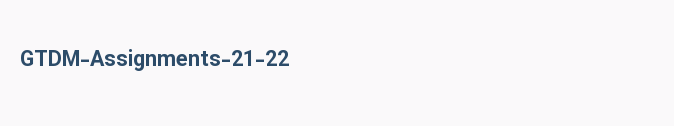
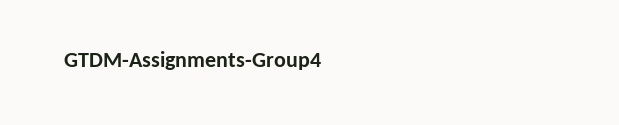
[20,49,289,71] GTDM-Assignments-21-22 -> [64,51,321,70] GTDM-Assignments-Group4

